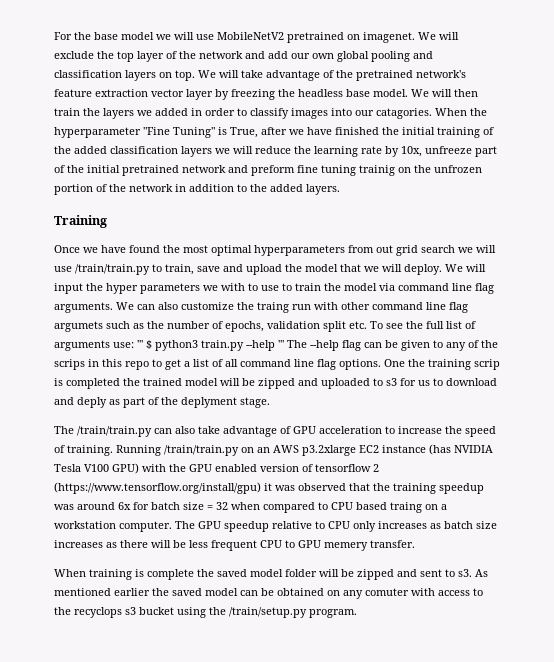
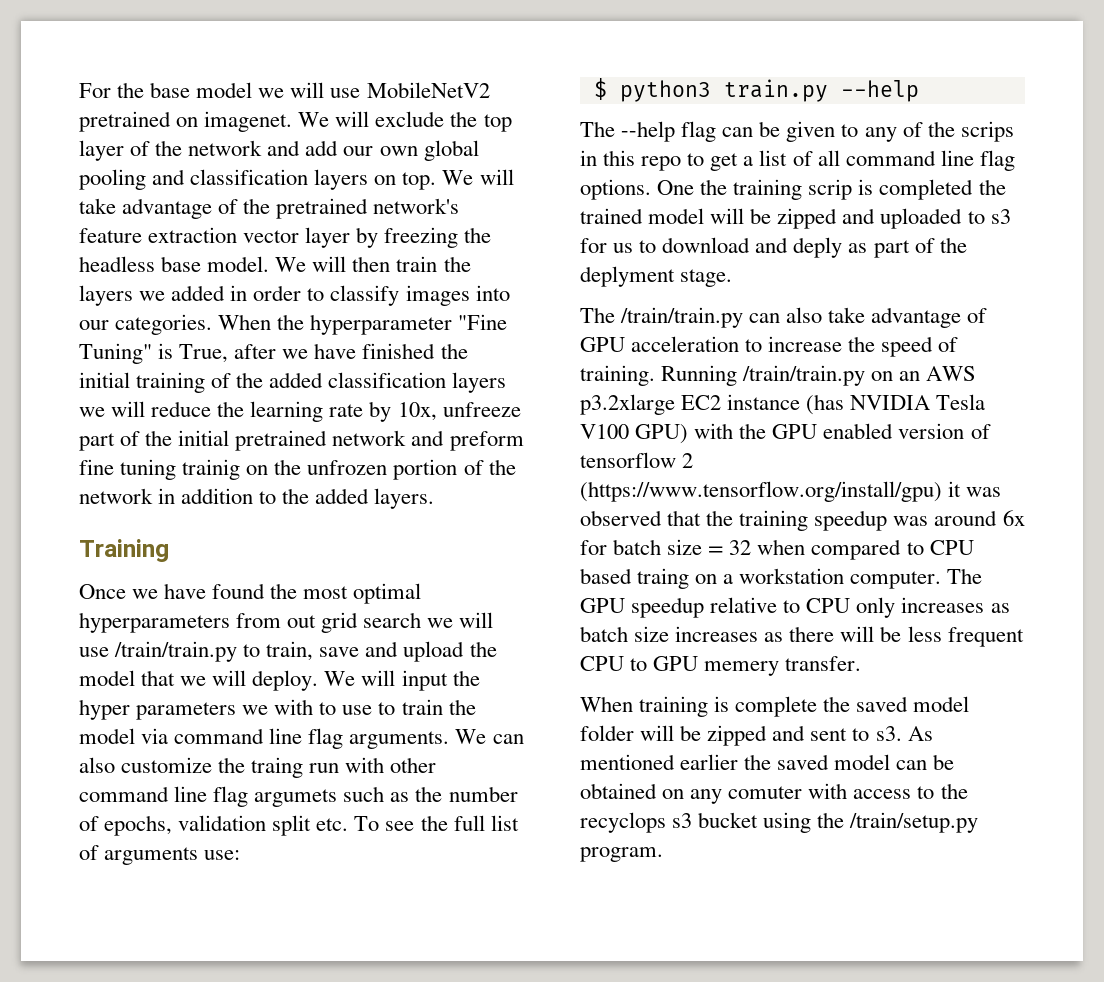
[376,108,432,119] catagories. -> [115,314,213,335] categories.
[137,340,143,348] ''' -> (241, 855) //
[278,340,284,348] ''' -> (919, 91) //

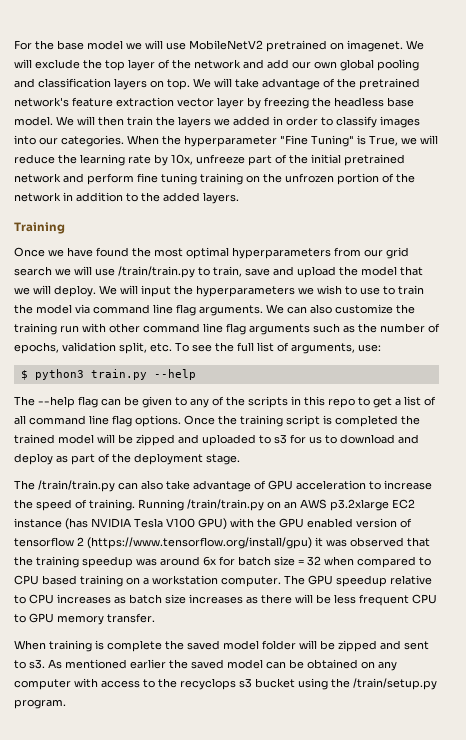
[234,343,468,359] [79,372,507,393] after we have finished the initial training of the added classification layers -> (398, 140) none
[449,431,524,451] preform -> [87,173,134,185] perform
[182,459,241,480] trainig -> [200,173,243,185] training
[287,615,317,628] out -> [364,249,383,257] our
[79,699,314,720] hyper parameters we with -> [196,285,342,297] hyperparameters we wish
[251,757,304,778] traing -> [14,323,57,335] training
[254,789,338,807] argumets -> [249,324,310,335] arguments
[272,815,312,836] split -> [119,342,147,354] split,
[104,847,199,865] arguments -> [291,343,355,354] arguments,
[960,121,1014,142] scrips -> [248,396,288,408] scripts
[657,179,853,200] One the training scrip -> [184,415,320,427] Once the training script
[793,237,843,258] deply -> [14,453,53,465] deploy
[580,266,675,287] deplyment -> [134,453,203,465] deployment
[637,568,690,589] traing -> [80,575,123,587] training
[856,597,896,618] only -> (54, 599) none
[704,661,780,676] memery -> [57,615,104,625] memory
[728,786,803,799] comuter -> [14,679,71,690] computer

